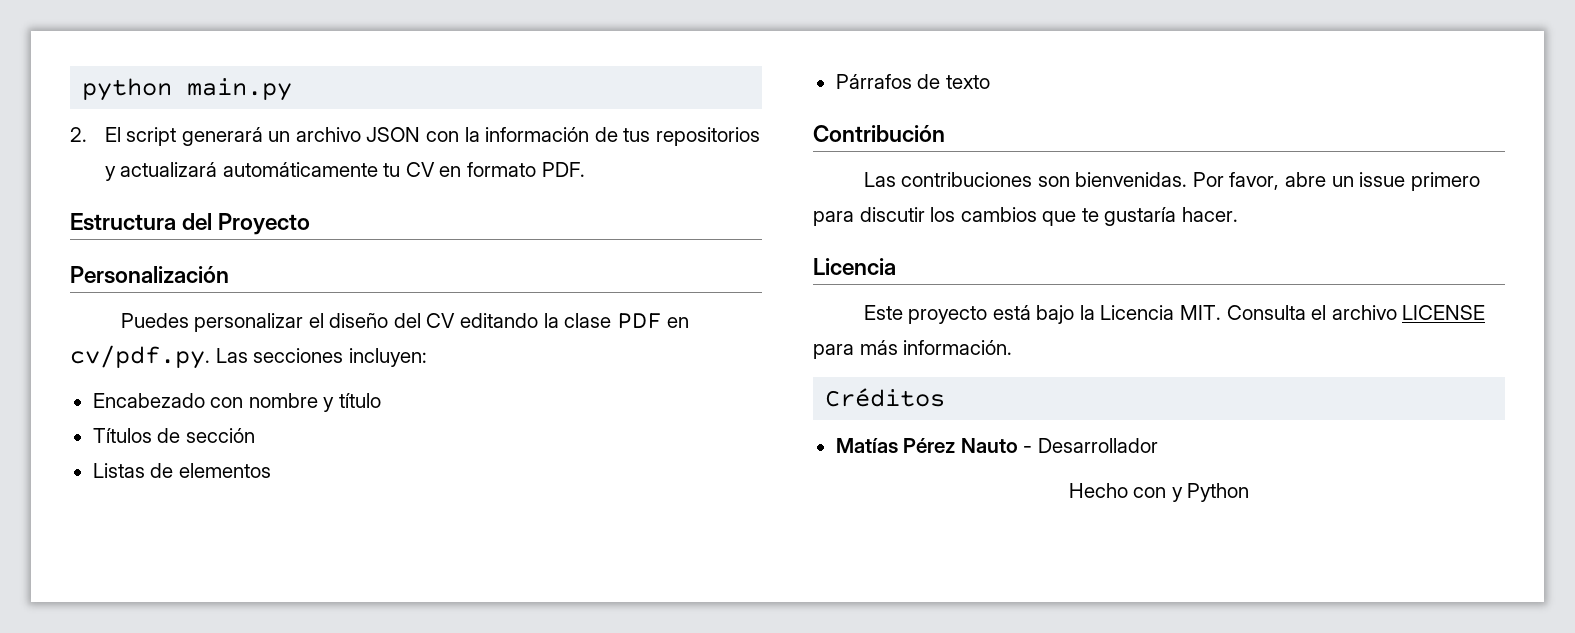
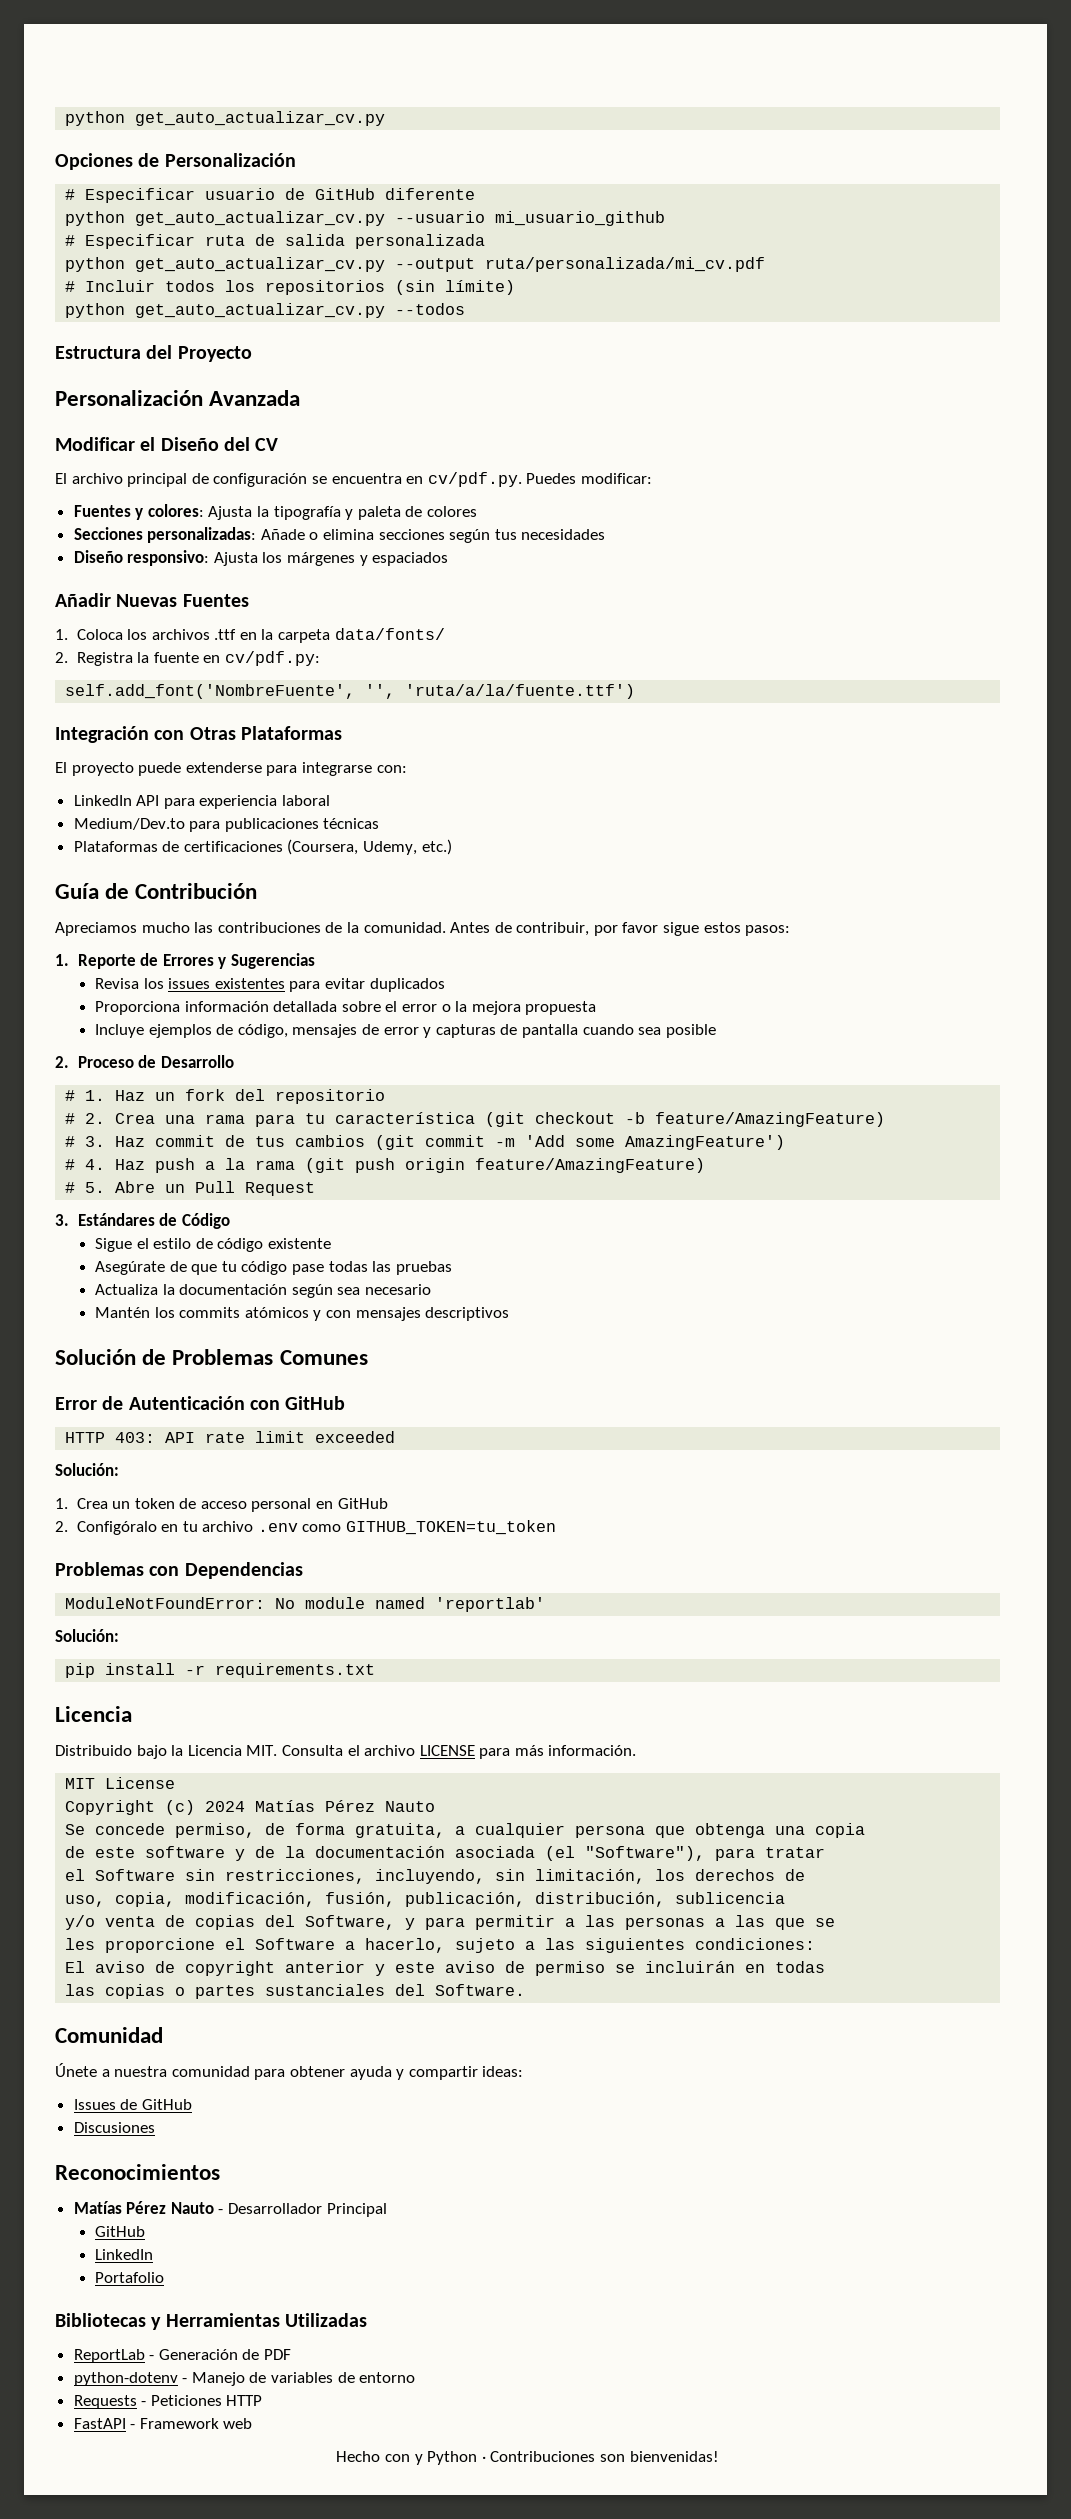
[82,78,293,101] [70,127,760,146] [104,162,585,181] [70,213,311,235] [70,266,229,284] [120,313,690,332] [70,345,427,369] [92,393,381,412] [92,428,255,443] [92,463,271,478] [835,74,990,89] [813,125,945,142] [863,172,1480,191] [813,207,1238,226] [813,258,896,275] [863,305,1031,324] python main.py // 2. El script generará un archivo JSON con la información de tus repositorios y actualizará automáticamente tu CV en formato PDF. // Estructura del Proyecto // Personalización // Puedes personalizar el diseño del CV editando la clase PDF en cv/pdf.py. Las secciones incluyen: // Encabezado con nombre y título // Títulos de sección // Listas de elementos // Párrafos de texto // Contribución // Las contribuciones son bienvenidas. Por favor, abre un issue primero para discutir los cambios que te gustaría hacer. // Licencia // Este proyecto está -> [65,111,386,126] [55,153,296,170] [65,188,476,203] [65,211,666,226] [65,234,486,249] [65,257,766,272] [65,280,516,295] [65,303,466,318] [55,345,252,362] [55,390,301,406] [55,437,279,451] [55,472,652,487] [73,504,478,520] [73,527,606,543] [73,550,449,566] [55,593,249,607] [55,628,445,643] [55,651,320,666] [65,684,636,699] [55,726,342,743] [55,762,407,776] [73,795,331,809] [73,818,380,832] [73,839,452,855] [55,883,258,899] [55,922,791,936] [55,953,315,969] [95,978,445,992] [95,1001,597,1015] [95,1024,716,1038] [55,1055,234,1068] [65,1089,386,1104] [65,1112,886,1127] [65,1135,786,1150] [65,1158,706,1173] [65,1181,316,1196] [55,1213,230,1229] [95,1238,332,1252] [95,1261,452,1275] [95,1284,432,1298] [95,1307,510,1321] [55,1349,368,1365] [55,1396,346,1410] [65,1431,396,1443] [55,1463,119,1476] [55,1498,388,1512] [55,1520,557,1535] [55,1562,303,1579] [65,1597,546,1612] [55,1629,119,1642] [65,1663,376,1678] [55,1706,132,1722] [55,1745,132,1756] python get_auto_actualizar_cv.py // Opciones de Personalización // # Especificar usuario de GitHub diferente // python get_auto_actualizar_cv.py --usuario mi_usuario_github // # Especificar ruta de salida personalizada // python get_auto_actualizar_cv.py --output ruta/personalizada/mi_cv.pdf // # Incluir todos los repositorios (sin límite) // python get_auto_actualizar_cv.py --todos // Estructura del Proyecto // Personalización Avanzada // Modificar el Diseño del CV // El archivo principal de configuración se encuentra en cv/pdf.py. Puedes modificar: // Fuentes y colores: Ajusta la tipografía y paleta de colores // Secciones personalizadas: Añade o elimina secciones según tus necesidades // Diseño responsivo: Ajusta los márgenes y espaciados // Añadir Nuevas Fuentes // 1. Coloca los archivos .ttf en la carpeta data/fonts/ // 2. Registra la fuente en cv/pdf.py: // self.add_font('NombreFuente', '', 'ruta/a/la/fuente.ttf') // Integración con Otras Plataformas // El proyecto puede extenderse para integrarse con: // LinkedIn API para experiencia laboral // Medium/Dev.to para publicaciones técnicas // Plataformas de certificaciones (Coursera, Udemy, etc.) // Guía de Contribución // Apreciamos mucho las contribuciones de la comunidad. Antes de contribuir, por favor sigue estos pasos: // 1. Reporte de Errores y Sugerencias // Revisa los issues existentes para evitar duplicados // Proporciona información detallada sobre el error o la mejora propuesta // Incluye ejemplos de código, mensajes de error y capturas de pantalla cuando sea posible // 2. Proceso de Desarrollo // # 1. Haz un fork del repositorio // # 2. Crea una rama para tu característica (git checkout -b feature/AmazingFeature) // # 3. Haz commit de tus cambios (git commit -m 'Add some AmazingFeature') // # 4. Haz push a la rama (git push origin feature/AmazingFeature) // # 5. Abre un Pull Request // 3. Estándares de Código // Sigue el estilo de código existente // Asegúrate de que tu código pase todas las pruebas // Actualiza la documentación según sea necesario // Mantén los commits atómicos y con mensajes descriptivos // Solución de Problemas Comunes // Error de Autenticación con GitHub // HTTP 403: API rate limit exceeded // Solución: // 1. Crea un token de acceso personal en GitHub // 2. Configóralo en tu archivo .env como GITHUB_TOKEN=tu_token // Problemas con Dependencias // ModuleNotFoundError: No module named 'reportlab' // Solución: // pip install -r requirements.txt // Licencia // Distribuido
[825,388,946,407] Créditos -> [65,1777,176,1789] [65,1800,436,1815] [65,1823,866,1838] [65,1846,826,1861] [65,1869,806,1884] [65,1892,786,1907] [65,1915,836,1930] [65,1938,816,1953] [65,1961,826,1976] [65,1984,526,1999] [55,2027,163,2043] [55,2063,524,2080] [73,2099,192,2110] [73,2122,155,2133] [55,2164,220,2180] MIT License // Copyright (c) 2024 Matías Pérez Nauto // Se concede permiso, de forma gratuita, a cualquier persona que obtenga una copia // de este software y de la documentación asociada (el "Software"), para tratar // el Software sin restricciones, incluyendo, sin limitación, los derechos de // uso, copia, modificación, fusión, publicación, distribución, sublicencia // y/o venta de copias del Software, y para permitir a las personas a las que se // les proporcione el Software a hacerlo, sujeto a las siguientes condiciones: // El aviso de copyright anterior y este aviso de permiso se incluirán en todas // las copias o partes sustanciales del Software. // Comunidad // Únete a nuestra comunidad para obtener ayuda y compartir ideas: // Issues de GitHub // Discusiones // Reconocimientos
(1158, 445) none -> [326,2203,387,2217] [95,2226,146,2237] [95,2249,154,2260] [95,2272,165,2283] [55,2313,367,2330] [73,2349,292,2363] [73,2372,416,2386] [73,2395,263,2409] [73,2418,253,2429] Principal // GitHub // LinkedIn // Portafolio // Bibliotecas y Herramientas Utilizadas // ReportLab - Generación de PDF // python-dotenv - Manejo de variables de entorno // Requests - Peticiones HTTP // FastAPI - Framework web
(1250, 492) none -> [481,2451,719,2462] · Contribuciones son bienvenidas!

